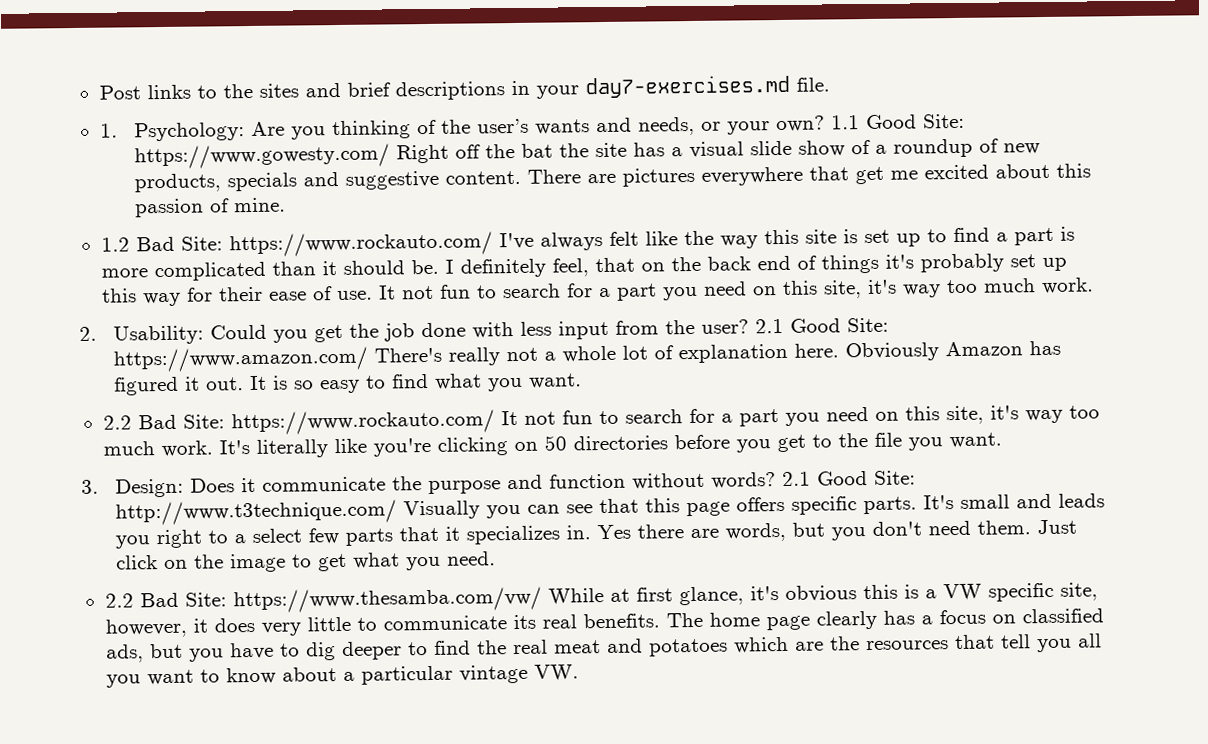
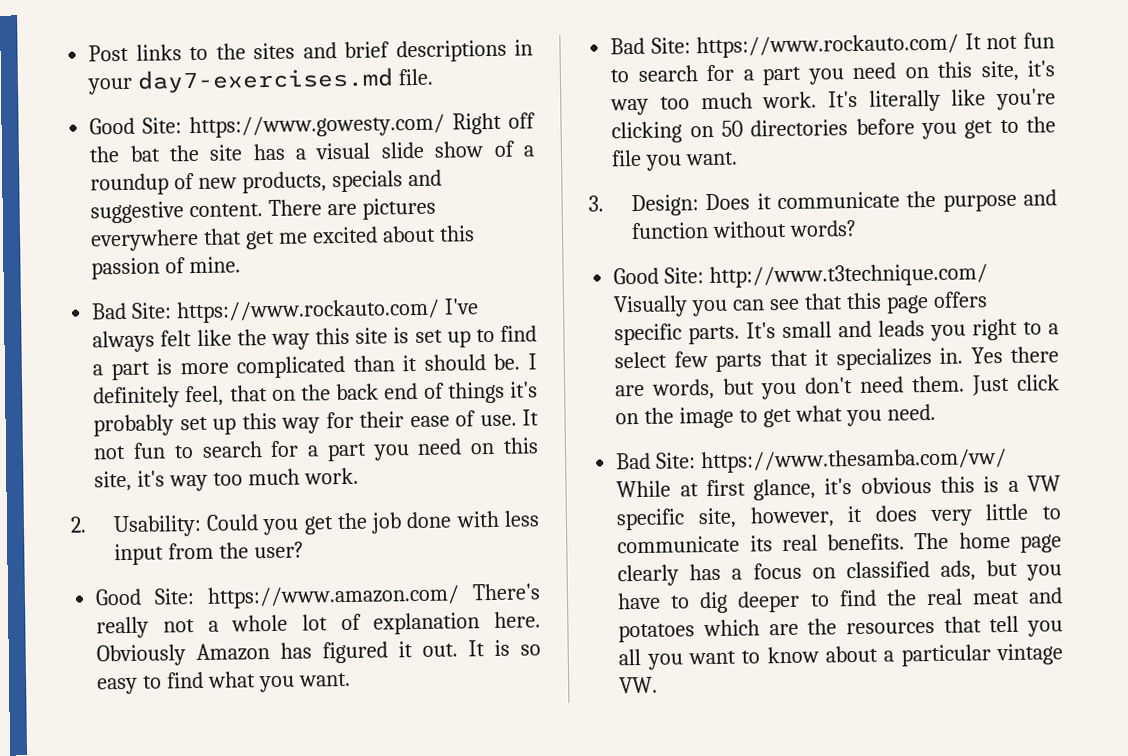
[99,115,860,142] 1. Psychology: Are you thinking of the user’s wants and needs, or your own? 1.1 -> (434, 77) none
[100,237,130,252] 1.2 -> (242, 265) none
[754,318,784,334] 2.1 -> (304, 550) //
[102,415,132,430] 2.2 -> (351, 679) none
[781,471,811,486] 2.1 -> (857, 228) //
[104,593,134,608] 2.2 -> (936, 412) none

